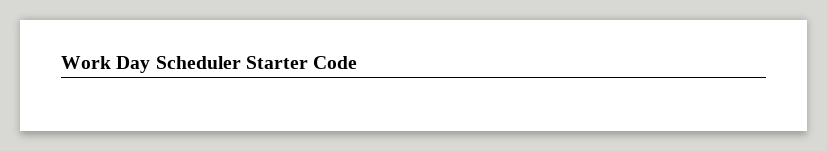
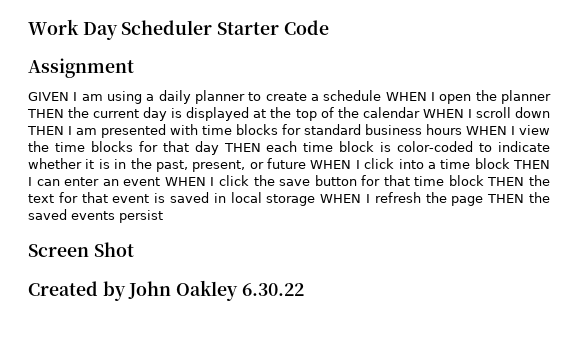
(358, 62) none -> [28,58,134,78] [28,90,551,104] [27,107,550,121] [27,124,550,138] [28,141,550,155] [28,158,550,172] [28,175,550,186] [28,192,551,206] [28,209,163,223] [28,242,134,257] [28,280,304,301] // Assignment // GIVEN I am using a daily planner to create a schedule WHEN I open the planner THEN the current day is displayed at the top of the calendar WHEN I scroll down THEN I am presented with time blocks for standard business hours WHEN I view the time blocks for that day THEN each time block is color-coded to indicate whether it is in the past, present, or future WHEN I click into a time block THEN I can enter an event WHEN I click the save button for that time block THEN the text for that event is saved in local storage WHEN I refresh the page THEN the saved events persist // Screen Shot // Created by John Oakley 6.30.22

